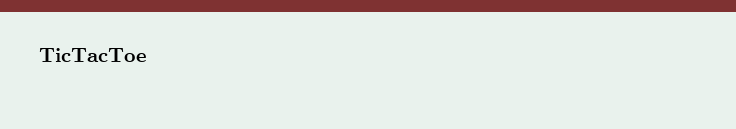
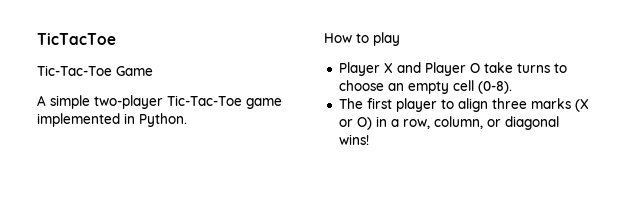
(147, 55) none -> [37,65,153,76] [37,95,282,109] [37,113,187,127] [324,32,400,46] [338,62,567,76] [338,80,512,94] [338,98,589,112] [338,116,559,130] [338,134,369,145] // Tic-Tac-Toe Game // A simple two-player Tic-Tac-Toe game implemented in Python. // How to play // Player X and Player O take turns to choose an empty cell (0-8). // The first player to align three marks (X or O) in a row, column, or diagonal wins!

